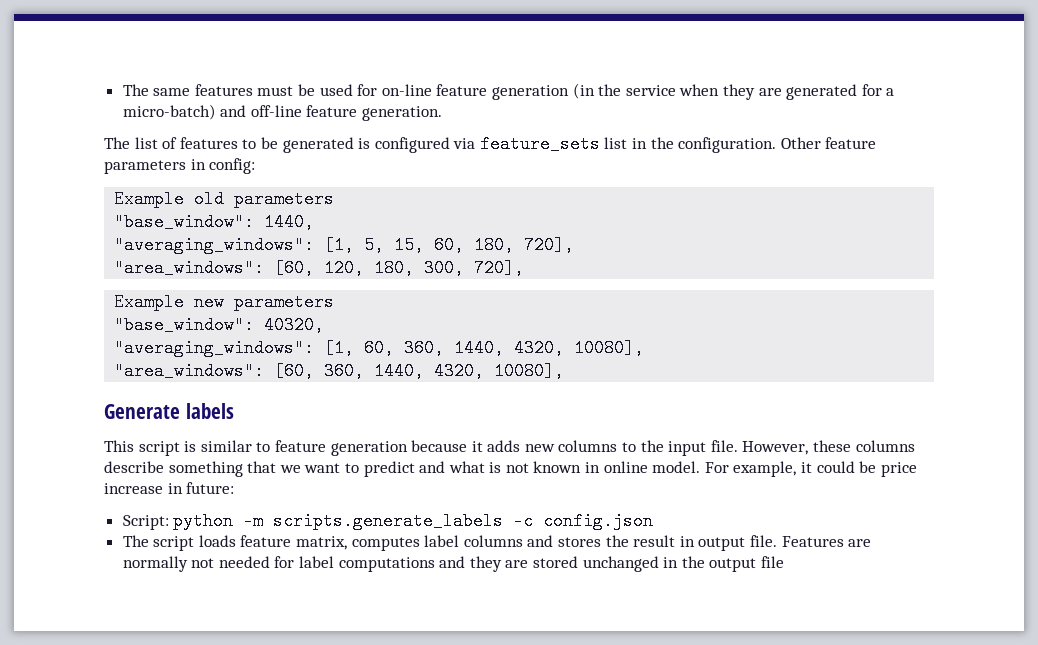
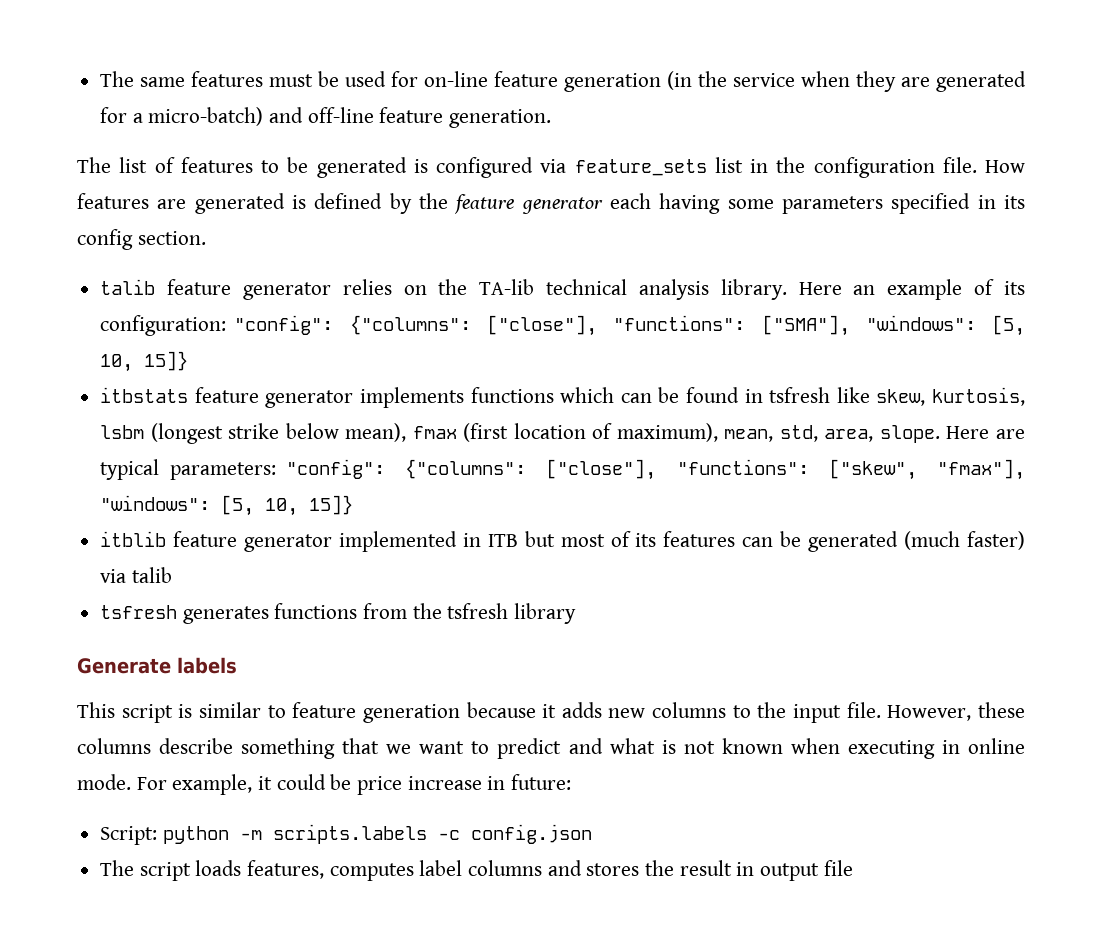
[678,137,877,153] [104,158,256,174] [114,190,335,208] [114,213,315,231] [114,236,575,254] [114,259,525,277] [114,293,335,311] [114,316,325,334] [114,339,645,357] [114,362,565,380] configuration. Other feature parameters in config: // Example old parameters // "base_window": 1440, // "averaging_windows": [1, 5, 15, 60, 180, 720], // "area_windows": [60, 120, 180, 300, 720], // Example new parameters // "base_window": 40320, // "averaging_windows": [1, 60, 360, 1440, 4320, 10080], // "area_windows": [60, 360, 1440, 4320, 10080], -> [813,157,1025,178] [77,193,1025,214] [77,229,206,250] [100,279,1026,300] [100,315,1025,336] [100,351,189,372] [100,387,1025,408] [100,423,1025,444] [100,459,1025,480] [100,495,354,516] [100,531,1025,552] [100,567,172,583] [100,603,577,624] configuration file. How features are generated is defined by the feature generator each having some parameters specified in its config section. // talib feature generator relies on the TA-lib technical analysis library. Here an example of its configuration: "config": {"columns": ["close"], "functions": ["SMA"], "windows": [5, 10, 15]} // itbstats feature generator implements functions which can be found in tsfresh like skew, kurtosis, lsbm (longest strike below mean), fmax (first location of maximum), mean, std, area, slope. Here are typical parameters: "config": {"columns": ["close"], "functions": ["skew", "fmax"], "windows": [5, 10, 15]} // itblib feature generator implemented in ITB but most of its features can be generated (much faster) via talib // tsfresh generates functions from the tsfresh library
(582, 467) none -> [790,738,935,759] when executing
[652,461,701,473] model. -> [77,774,131,790] mode.
[273,512,504,530] scripts.generate_labels -> [272,824,427,844] scripts.labels
[240,535,348,550] feature matrix, -> [247,860,325,879] features,
[749,535,872,547] [122,556,757,572] file. Features are normally not needed for label computations and they are stored unchanged in the output -> (820, 872) none

